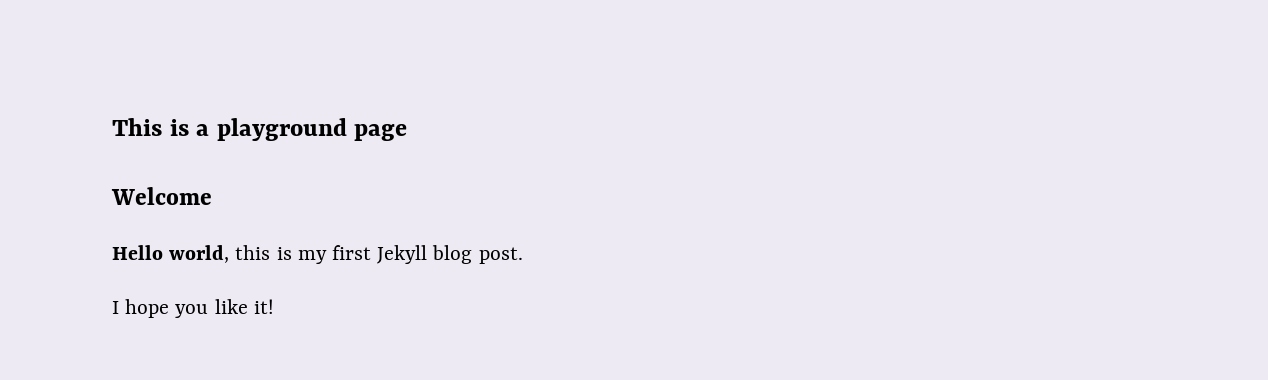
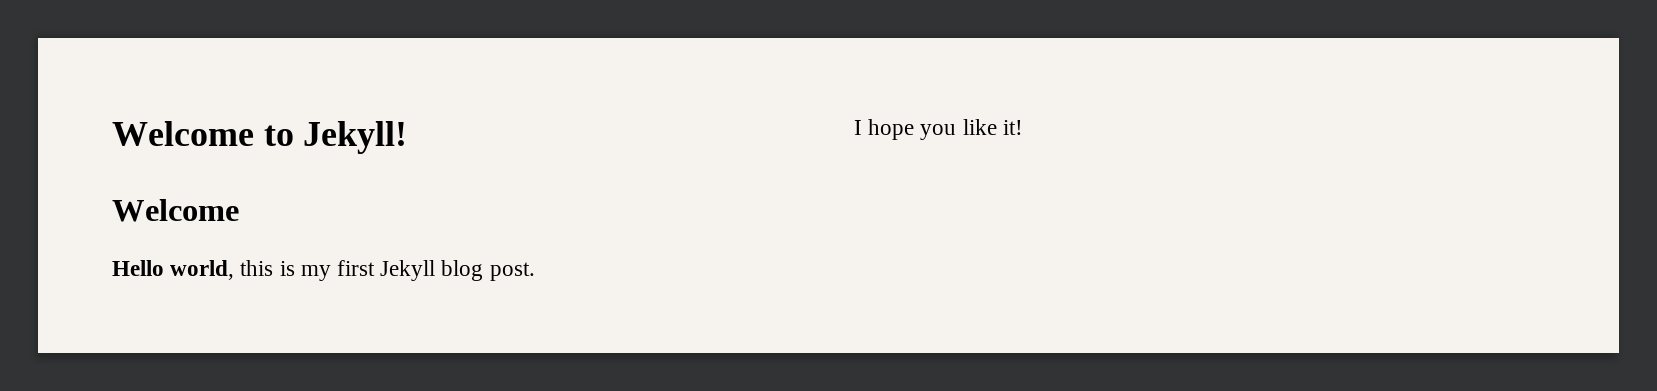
[112,118,408,141] This is a playground page -> [112,121,408,154] Welcome to Jekyll!

